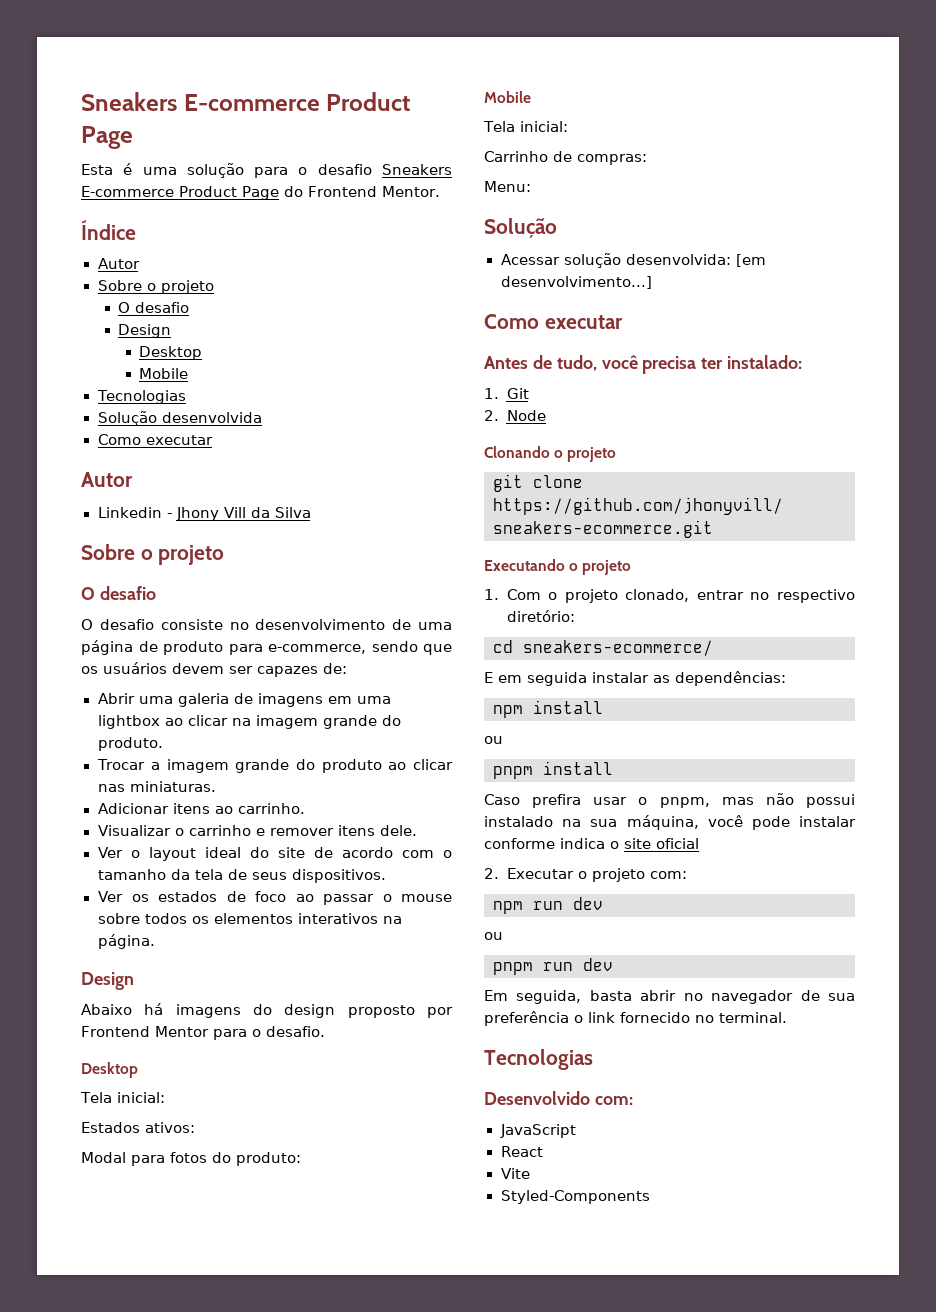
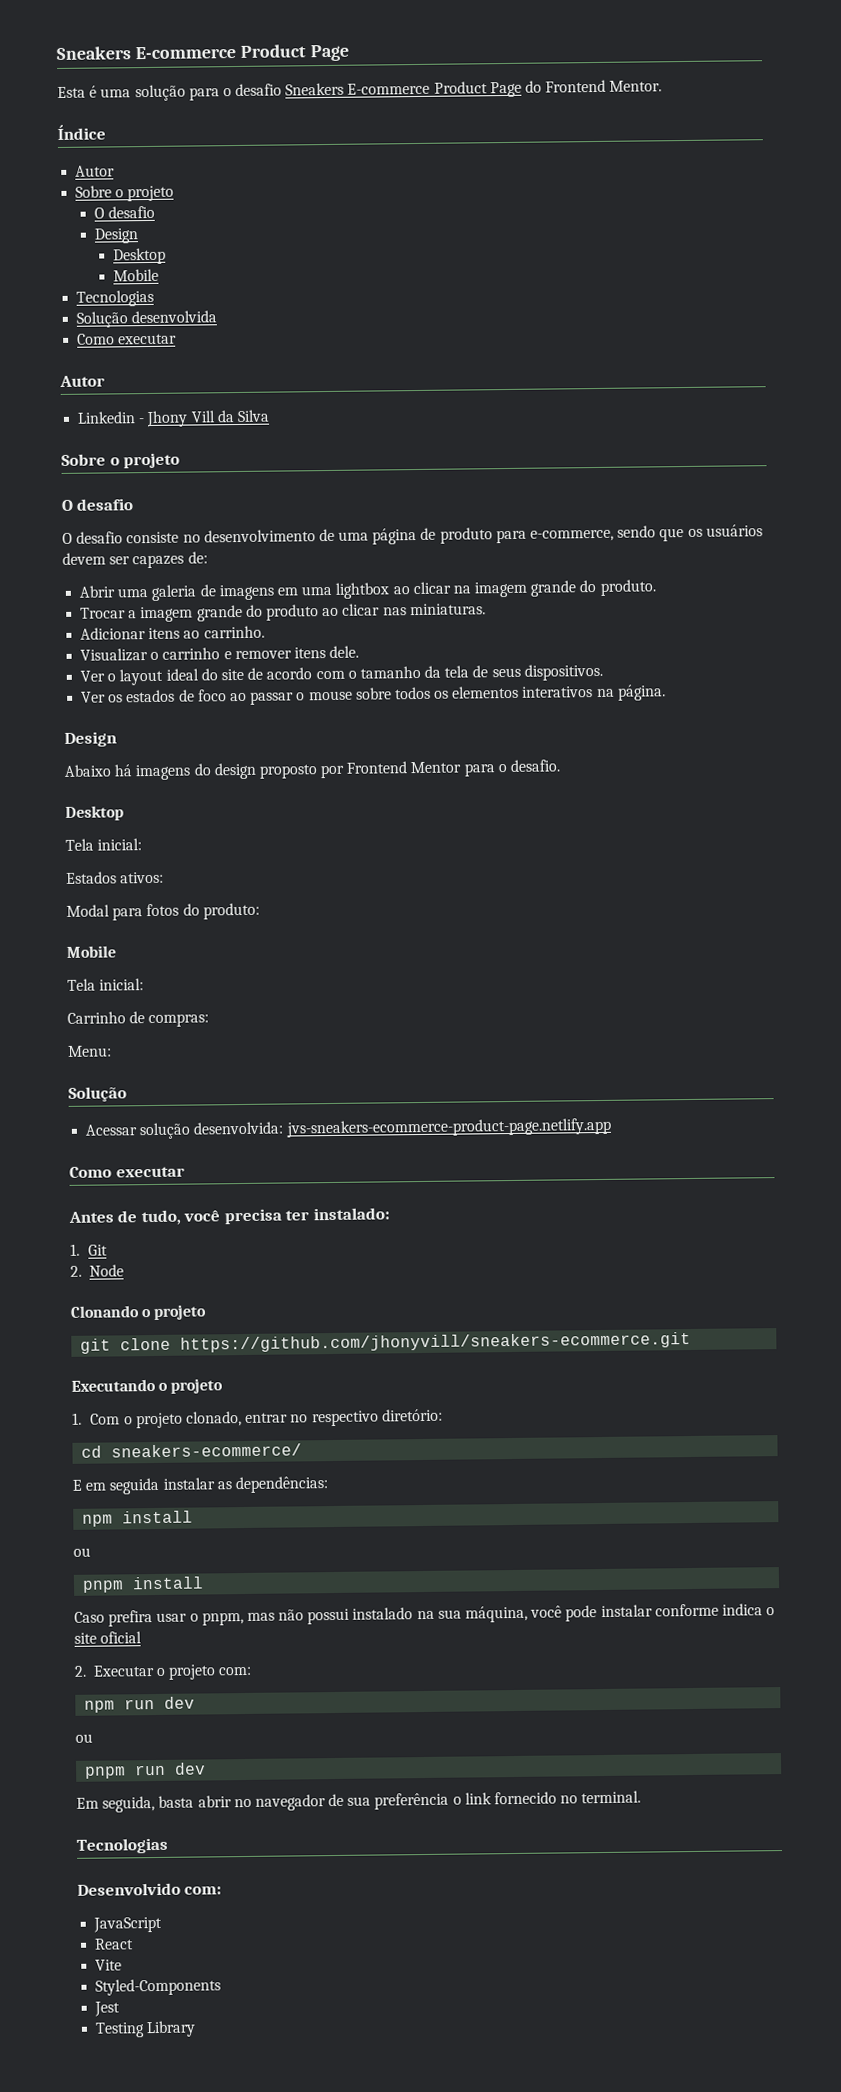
[735,254,766,267] [500,276,652,289] [em desenvolvimento...] -> [285,1117,611,1138] jvs-sneakers-ecommerce-product-page.netlify.app
(650, 1197) none -> [94,2001,121,2017] [95,2020,197,2038] // Jest // Testing Library

